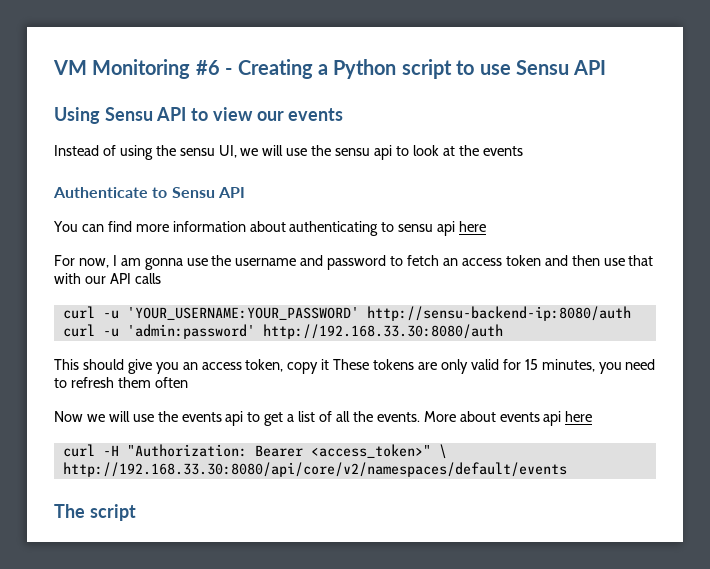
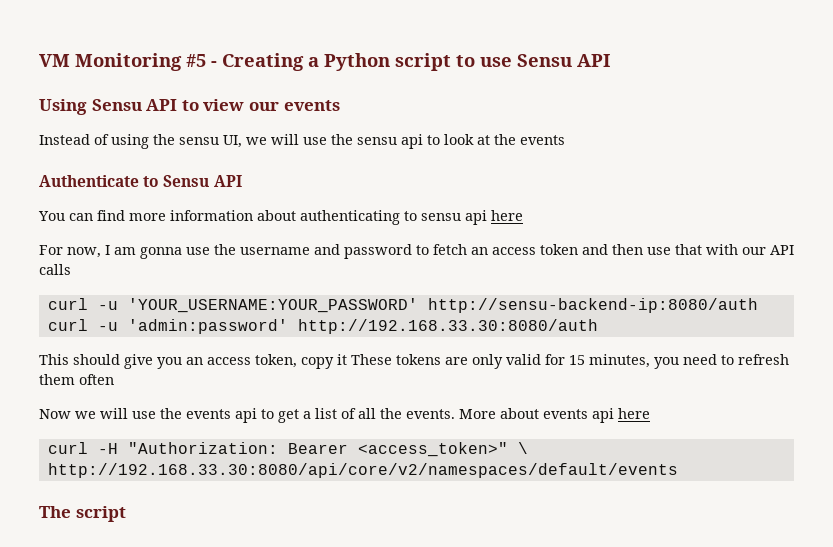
[195,60,220,75] #6 -> [186,54,206,67] #5

